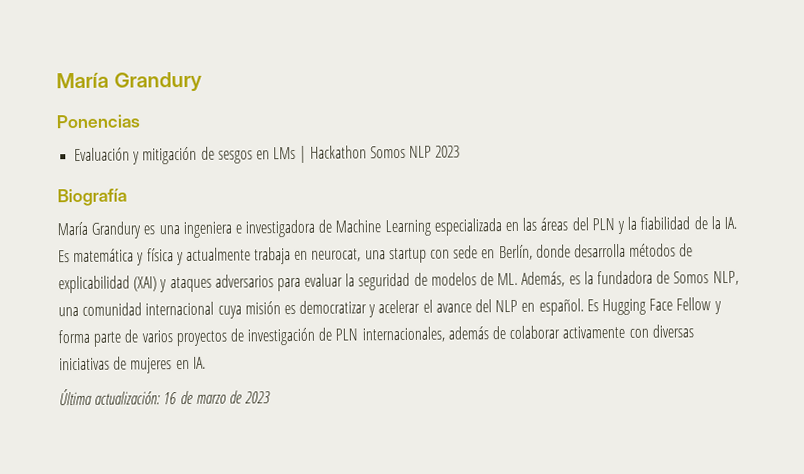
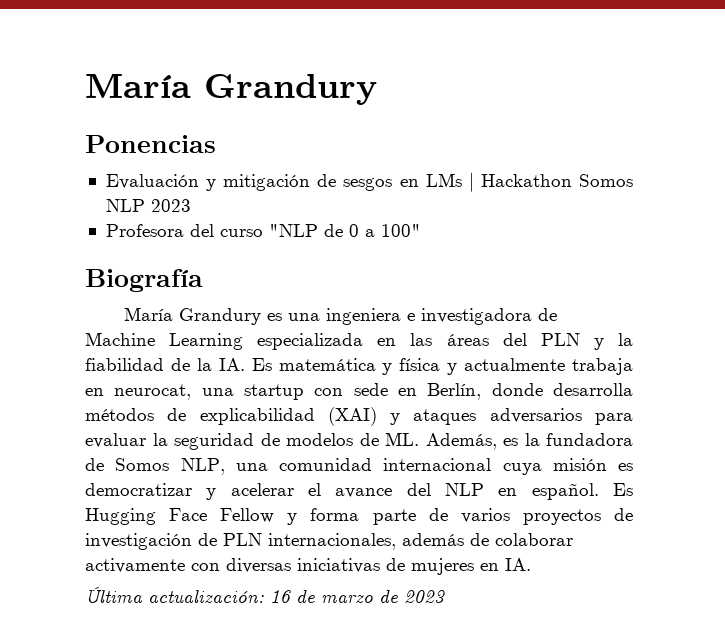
(461, 151) none -> [105,224,421,237] // Profesora del curso "NLP de 0 a 100"

